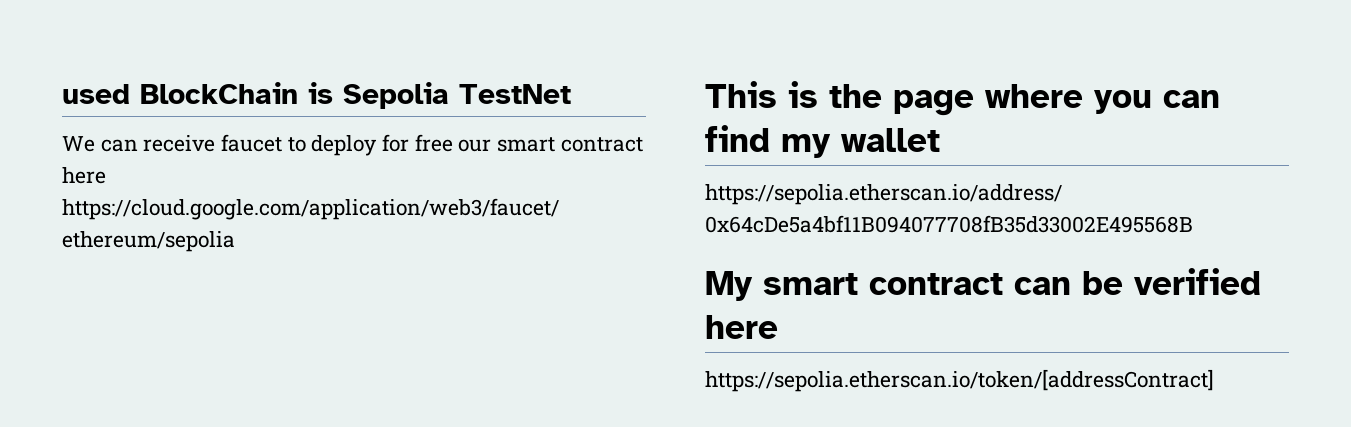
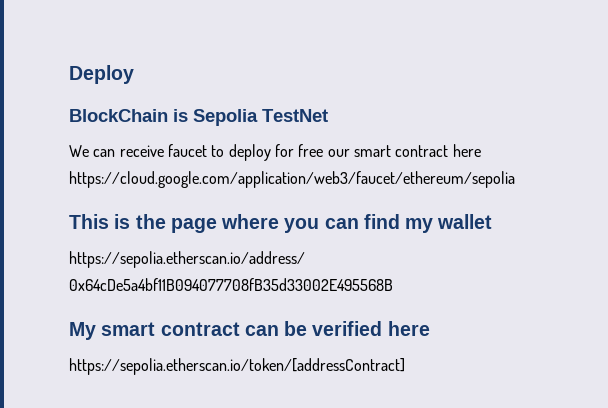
[62,84,130,104] used -> [69,65,134,84] Deploy //

